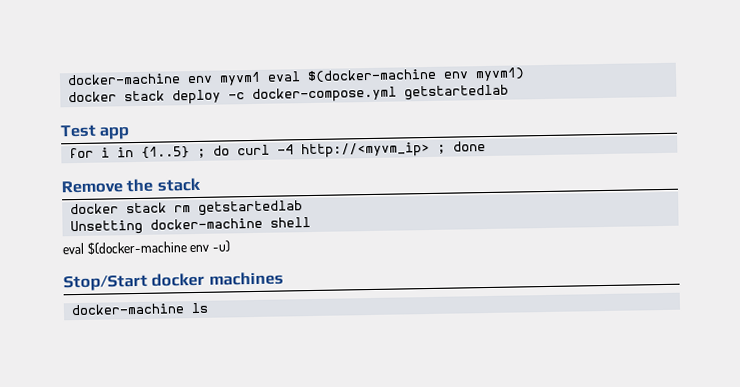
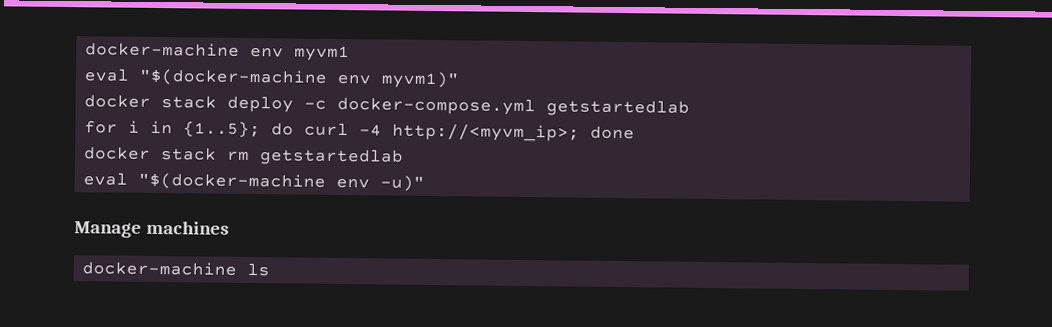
[267,67,526,84] eval $(docker-machine env myvm1) -> [84,68,459,89] // eval "$(docker-machine env myvm1)"
[60,124,131,140] // Test app -> (690, 108) none
[141,146,207,159] {1..5} ; -> [183,121,261,138] {1..5};
[301,141,447,159] http://<myvm_ip> ; -> [392,123,580,142] http://<myvm_ip>;
[61,177,201,194] // Remove the stack -> (635, 132) none
[70,217,312,236] [62,240,230,255] [63,272,206,292] Unsetting docker-machine shell // eval $(docker-machine env -u) // Stop/Start docker -> [83,172,425,192] [74,221,142,238] eval "$(docker-machine env -u)" // Manage

